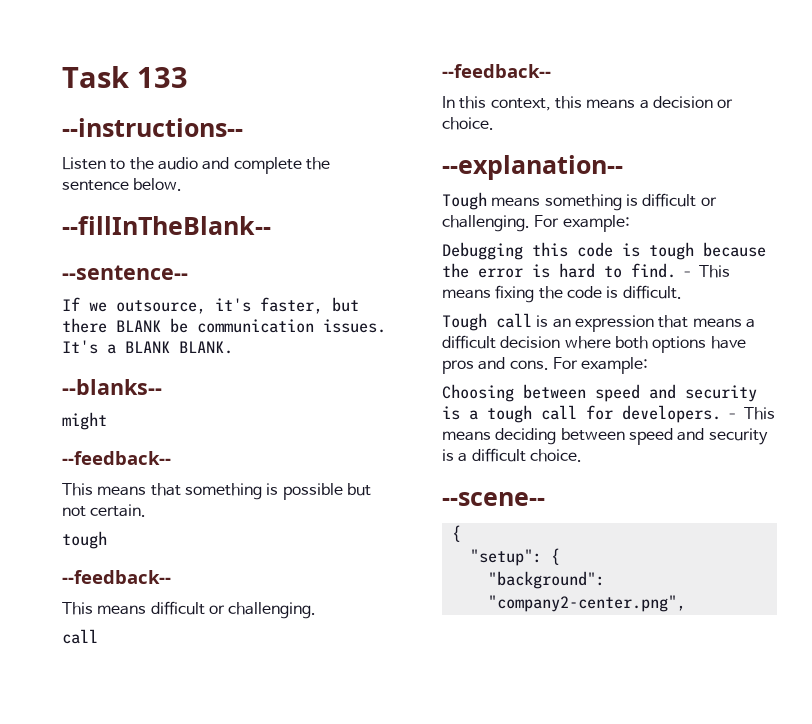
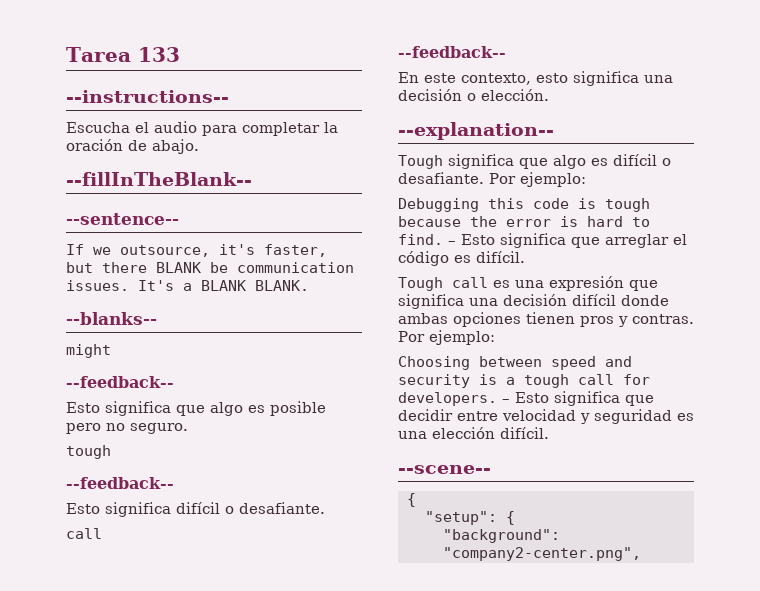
[62,66,129,88] Task -> [66,47,131,62] Tarea
[62,157,330,174] [62,178,183,191] Listen to the audio and complete the sentence below. -> [66,121,338,136] [66,139,199,154] Escucha el audio para completar la oración de abajo.
[62,483,371,500] [62,504,147,517] [62,531,107,549] [62,570,171,584] [62,601,317,619] [62,629,98,644] [442,64,551,78] [442,96,734,111] [442,117,494,130] [442,155,623,180] [442,192,717,211] [442,215,630,232] This means that something is possible but not certain. // tough // --feedback-- // This means difficult or challenging. // call // --feedback-- // In this context, this means a decision or choice. // --explanation-- // Tough means something is difficult or challenging. For example: -> [66,401,326,416] [66,423,188,434] [66,445,111,459] [66,477,174,489] [66,502,325,517] [66,528,102,539] [398,46,506,58] [398,71,673,86] [398,89,549,101] [398,122,554,140] [398,154,671,169] [398,172,586,187] Esto significa que algo es posible pero no seguro. // tough // --feedback-- // Esto significa difícil o desafiante. // call // --feedback-- // En este contexto, esto significa una decisión o elección. // --explanation-- // Tough significa que algo es difícil o desafiante. Por ejemplo:
[698,265,730,278] [442,285,682,303] [442,313,755,332] [442,335,746,353] [442,357,649,374] This means fixing the code is difficult. // Tough call is an expression that means a difficult decision where both options have pros and cons. For example: -> [461,233,687,248] [398,251,525,266] [398,276,658,291] [398,294,669,309] [398,312,694,327] [398,330,495,345] Esto significa que arreglar el código es difícil. // Tough call es una expresión que significa una decisión difícil donde ambas opciones tienen pros y contras. Por ejemplo:
[743,407,775,420] [442,428,768,445] [442,448,582,462] This means deciding between speed and security is a difficult choice. -> [515,391,654,406] [398,409,694,424] [398,427,549,439] Esto significa que decidir entre velocidad y seguridad es una elección difícil.

